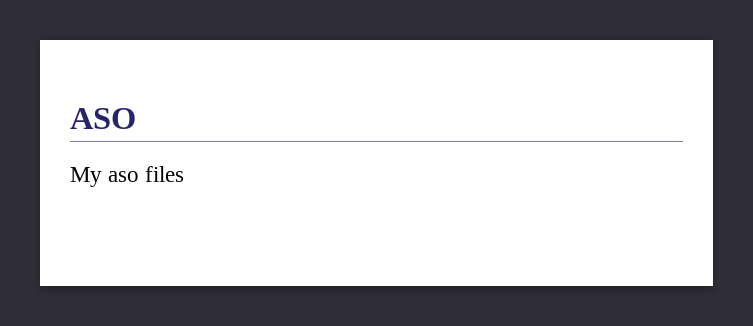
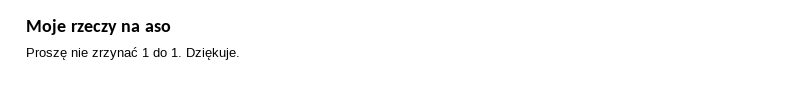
[70,108,136,129] [70,166,185,187] ASO // My aso files -> [26,19,172,35] [26,47,240,60] Moje rzeczy na aso // Proszę nie zrzynać 1 do 1. Dziękuje.

